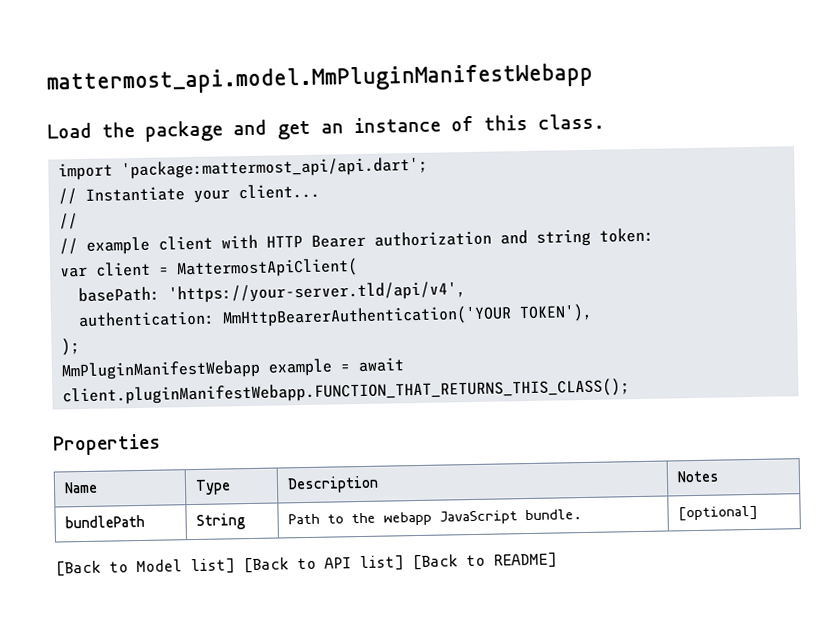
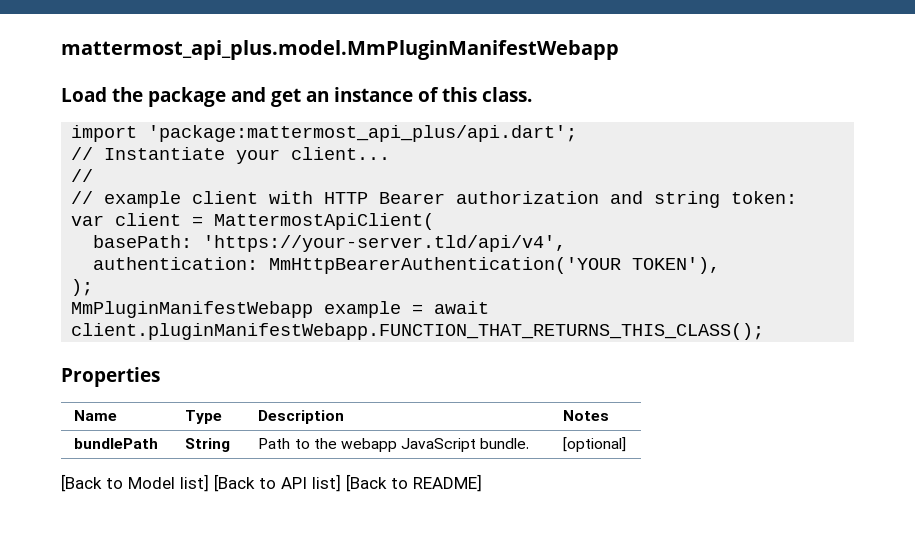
[46,62,593,96] mattermost_api.model.MmPluginManifestWebapp -> [61,40,619,60] mattermost_api_plus.model.MmPluginManifestWebapp
[120,156,428,180] 'package:mattermost_api/api.dart'; -> [148,125,578,142] 'package:mattermost_api_plus/api.dart';

